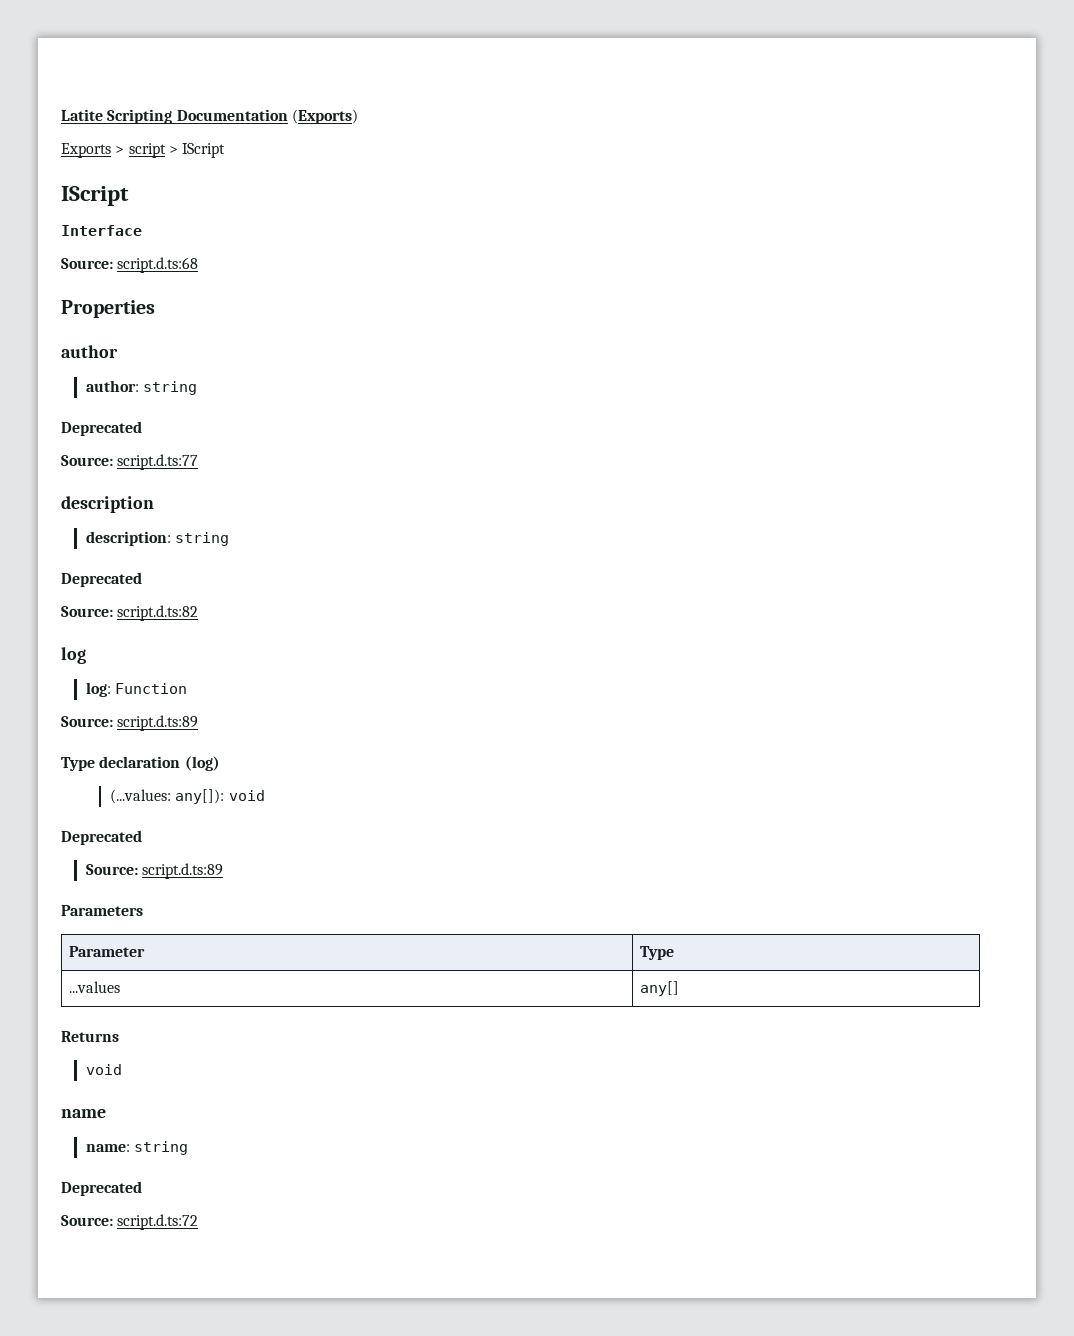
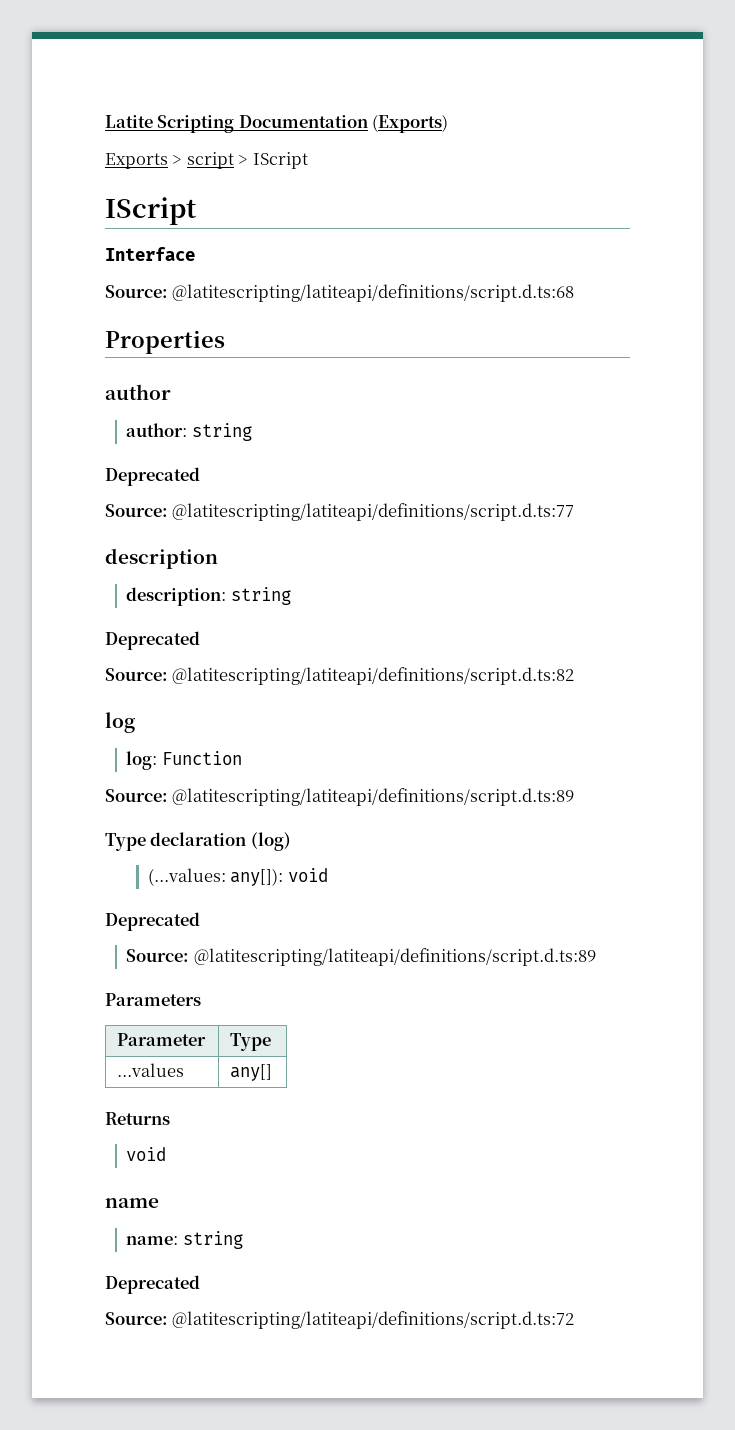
[117,257,199,273] script.d.ts:68 -> [172,284,575,302] @latitescripting/latiteapi/definitions/script.d.ts:68
[117,454,199,470] script.d.ts:77 -> [172,503,575,521] @latitescripting/latiteapi/definitions/script.d.ts:77
[117,605,199,621] script.d.ts:82 -> [172,667,575,685] @latitescripting/latiteapi/definitions/script.d.ts:82
[117,715,199,731] script.d.ts:89 -> [172,788,575,806] @latitescripting/latiteapi/definitions/script.d.ts:89
[141,863,223,879] script.d.ts:89 -> [193,948,596,966] @latitescripting/latiteapi/definitions/script.d.ts:89
[117,1214,199,1230] script.d.ts:72 -> [172,1311,575,1329] @latitescripting/latiteapi/definitions/script.d.ts:72

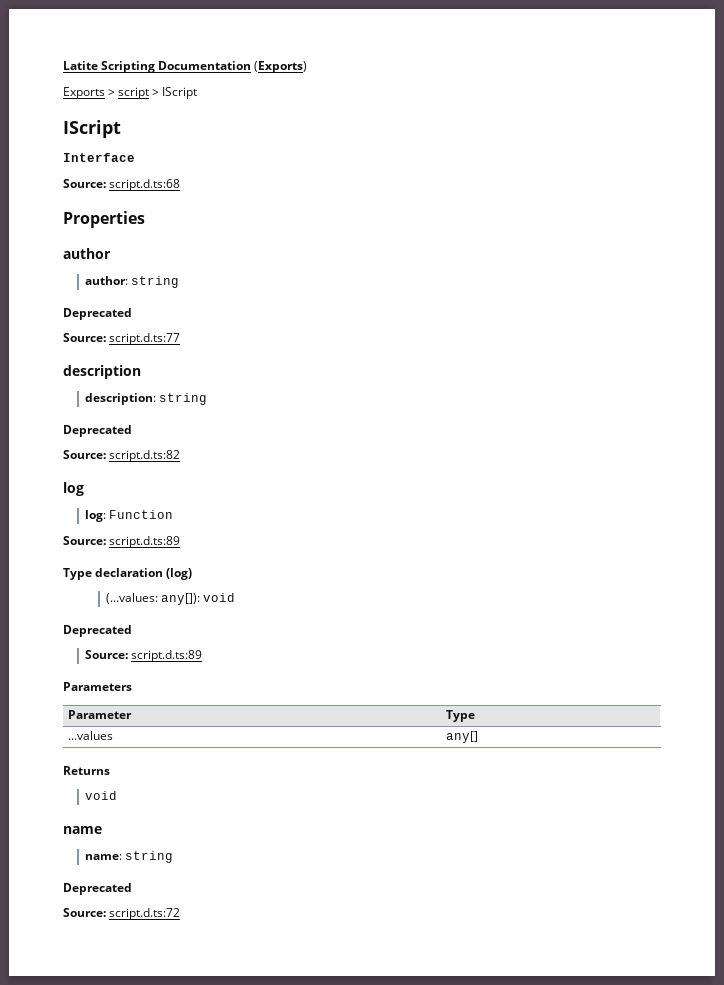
[172,284,575,302] @latitescripting/latiteapi/definitions/script.d.ts:68 -> [109,179,181,191] script.d.ts:68
[172,503,575,521] @latitescripting/latiteapi/definitions/script.d.ts:77 -> [109,333,181,345] script.d.ts:77
[172,667,575,685] @latitescripting/latiteapi/definitions/script.d.ts:82 -> [109,450,181,462] script.d.ts:82
[172,788,575,806] @latitescripting/latiteapi/definitions/script.d.ts:89 -> [109,536,181,548] script.d.ts:89
[193,948,596,966] @latitescripting/latiteapi/definitions/script.d.ts:89 -> [130,650,202,662] script.d.ts:89
[172,1311,575,1329] @latitescripting/latiteapi/definitions/script.d.ts:72 -> [109,908,181,920] script.d.ts:72

